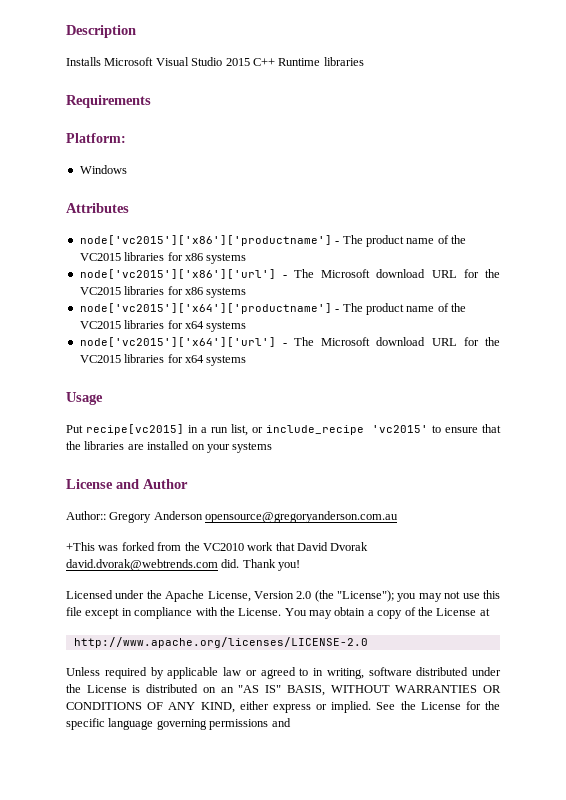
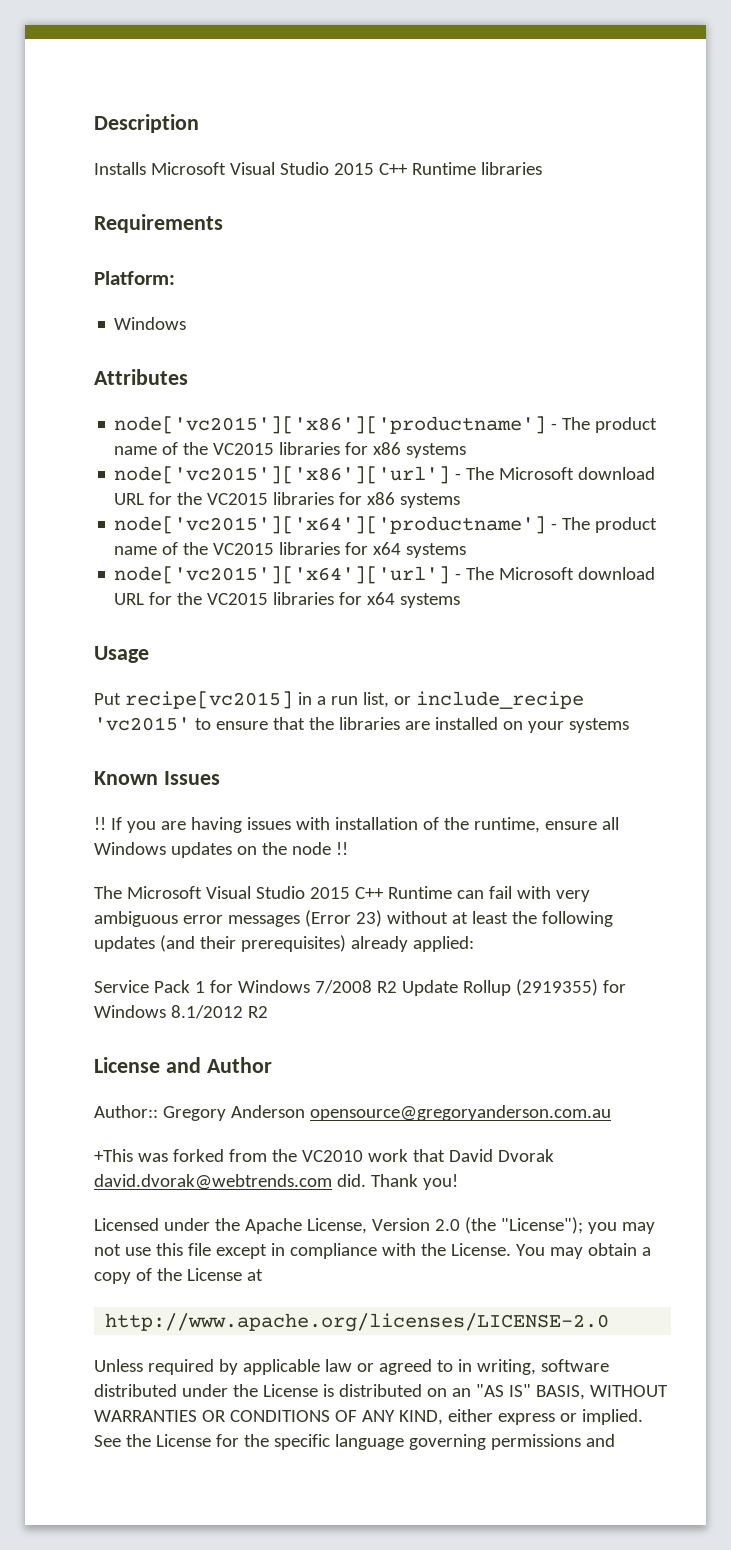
(273, 447) none -> [94,771,220,785] [94,817,619,833] [94,842,348,858] [94,886,590,902] [94,910,613,927] [94,935,474,952] [94,979,626,996] [94,1005,268,1019] // Known Issues // !! If you are having issues with installation of the runtime, ensure all Windows updates on the node !! // The Microsoft Visual Studio 2015 C++ Runtime can fail with very ambiguous error messages (Error 23) without at least the following updates (and their prerequisites) already applied: // Service Pack 1 for Windows 7/2008 R2 Update Rollup (2919355) for Windows 8.1/2012 R2

